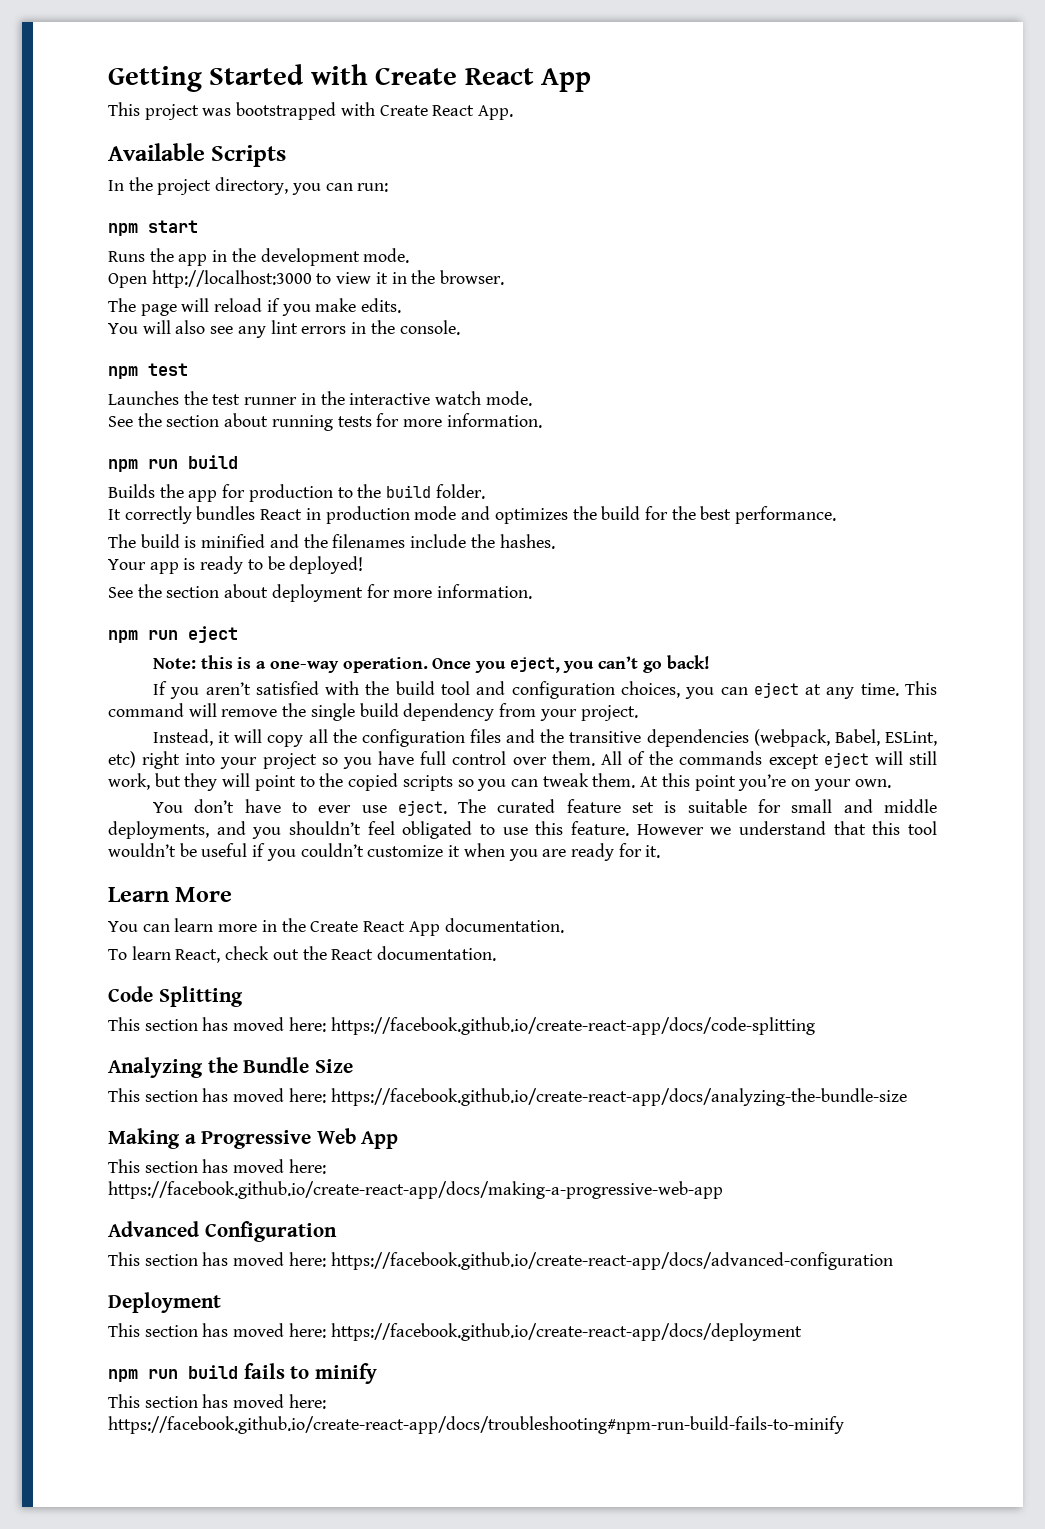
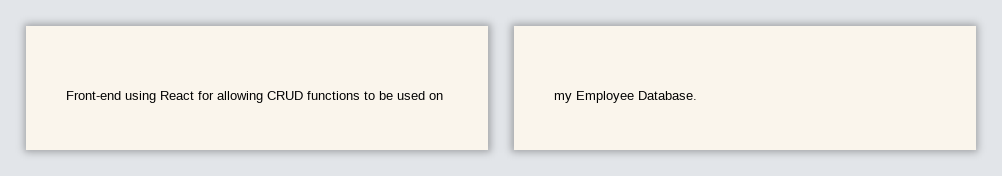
[108,64,592,92] [108,102,514,120] [108,143,287,167] [108,177,389,195] [108,220,198,236] [108,248,410,266] [108,270,505,288] [108,298,402,316] [108,320,460,338] [108,363,188,379] [108,391,532,406] [108,413,542,431] [108,455,238,472] [108,484,485,502] [108,506,837,524] [108,534,555,549] [108,556,364,574] [108,584,533,602] [108,626,238,643] [152,655,710,673] [152,681,938,699] [108,703,638,721] [152,729,938,747] [108,751,937,769] [108,773,891,791] [152,799,938,816] [108,821,937,839] [108,843,661,861] [108,887,233,902] [108,918,564,936] [108,946,497,963] [108,986,243,1007] [108,1017,815,1035] [108,1057,353,1078] [108,1088,907,1106] [108,1128,399,1149] [108,1159,326,1174] [108,1181,723,1199] [108,1221,337,1242] [108,1252,893,1270] [108,1292,221,1313] [108,1323,802,1341] [108,1363,377,1384] [108,1394,326,1409] [108,1416,844,1434] Getting Started with Create React App // This project was bootstrapped with Create React App. // Available Scripts // In the project directory, you can run: // npm start // Runs the app in the development mode. // Open http://localhost:3000 to view it in the browser. // The page will reload if you make edits. // You will also see any lint errors in the console. // npm test // Launches the test runner in the interactive watch mode. // See the section about running tests for more information. // npm run build // Builds the app for production to the build folder. // It correctly bundles React in production mode and optimizes the build for the best performance. // The build is minified and the filenames include the hashes. // Your app is ready to be deployed! // See the section about deployment for more information. // npm run eject // Note: this is a one-way operation. Once you eject, you can’t go back! // If you aren’t satisfied with the build tool and configuration choices, you can eject at any time. This command will remove the single build dependency from your project. // Instead, it will copy all the configuration files and the transitive dependencies (webpack, Babel, ESLint, etc) right into your project so you have full control over them. All of the commands except eject will still work, but they will point to the copied scripts so you can tweak them. At this point you’re on your own. // You don’t have to ever use eject. The curated feature set is suitable for small and middle deployments, and you shouldn’t feel obligated to use this feature. However we understand that this tool wouldn’t be useful if you couldn’t customize it when you are ready for it. // Learn More // You can learn more in the Create React App documentation. // To learn React, check out the React documentation. // Code Splitting // This section has moved here: https://facebook.github.io/create-react-app/docs/code-splitting // Analyzing the Bundle Size // This section has moved here: https://facebook.github.io/create-react-app/docs/analyzing-the-bundle-size // Making a Progressive Web App // This section has moved here: https://facebook.github.io/create-react-app/docs/making-a-progressive-web-app // Advanced Configuration // This section has moved here: https://facebook.github.io/create-react-app/docs/advanced-configuration // Deployment // This section has moved here: https://facebook.github.io/create-react-app/docs/deployment // npm run build fails to minify // This section has moved here: https://facebook.github.io/create-react-app/docs/troubleshooting#npm-run-build-fails-to-minify -> [66,91,697,103] Front-end using React for allowing CRUD functions to be used on my Employee Database.

